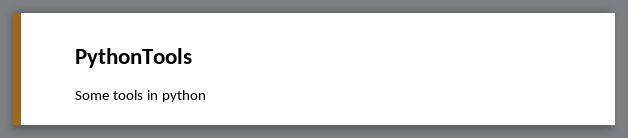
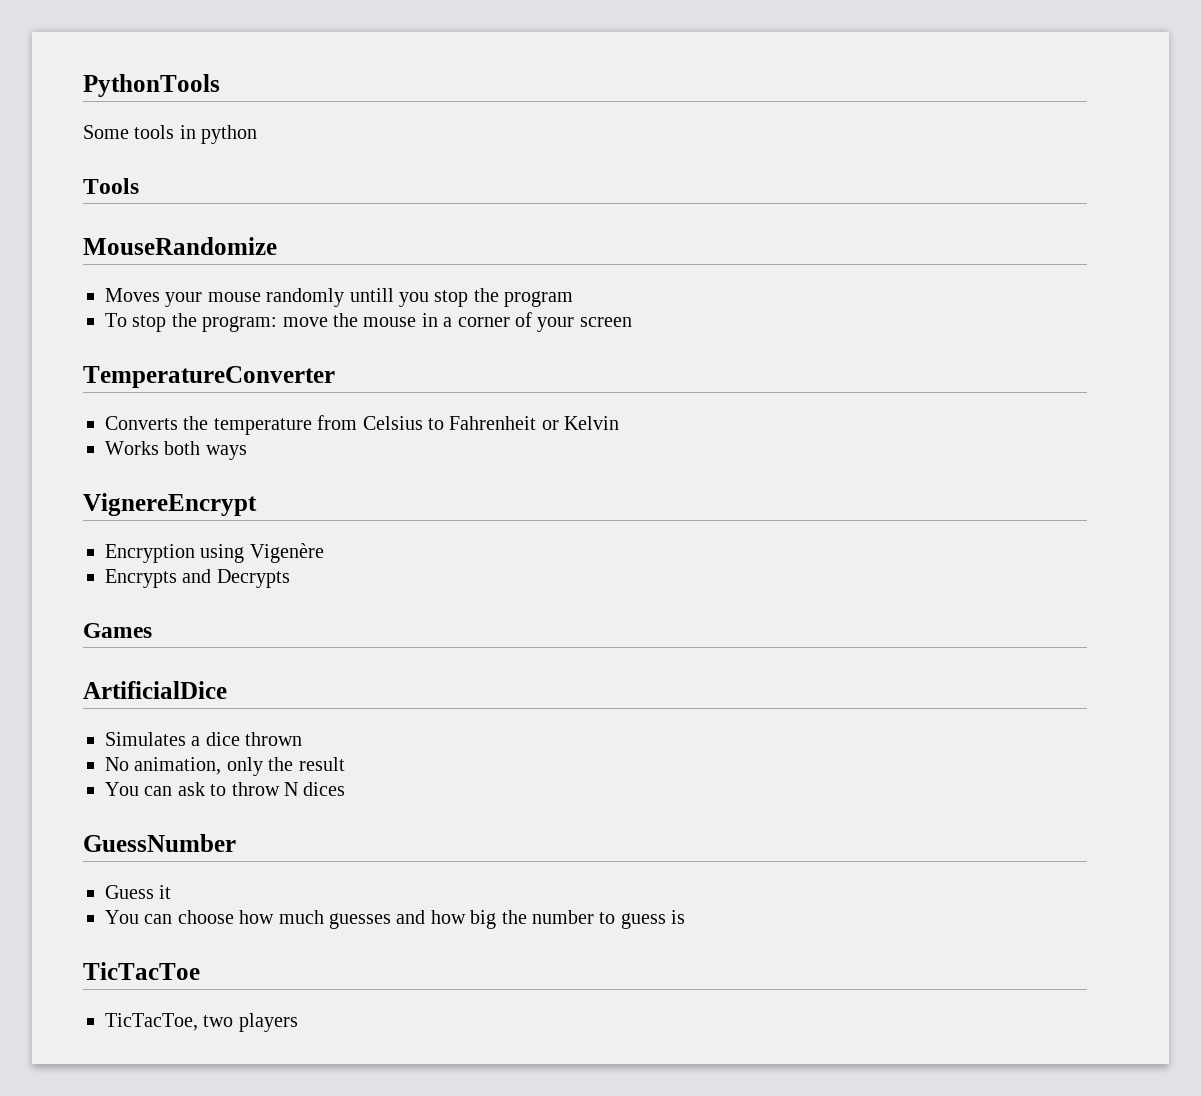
(206, 96) none -> [83,178,139,194] [83,237,277,255] [105,288,574,307] [105,312,632,332] [83,366,335,388] [105,415,620,435] [105,441,247,460] [83,493,257,516] [105,543,324,563] [105,569,290,588] [83,623,152,638] [83,681,227,699] [105,732,303,746] [105,757,345,776] [105,782,346,796] [83,834,236,852] [105,885,172,899] [105,910,686,929] [83,962,200,980] [105,1013,298,1032] // Tools // MouseRandomize // Moves your mouse randomly untill you stop the program // To stop the program: move the mouse in a corner of your screen // TemperatureConverter // Converts the temperature from Celsius to Fahrenheit or Kelvin // Works both ways // VignereEncrypt // Encryption using Vigenère // Encrypts and Decrypts // Games // ArtificialDice // Simulates a dice thrown // No animation, only the result // You can ask to throw N dices // GuessNumber // Guess it // You can choose how much guesses and how big the number to guess is // TicTacToe // TicTacToe, two players

